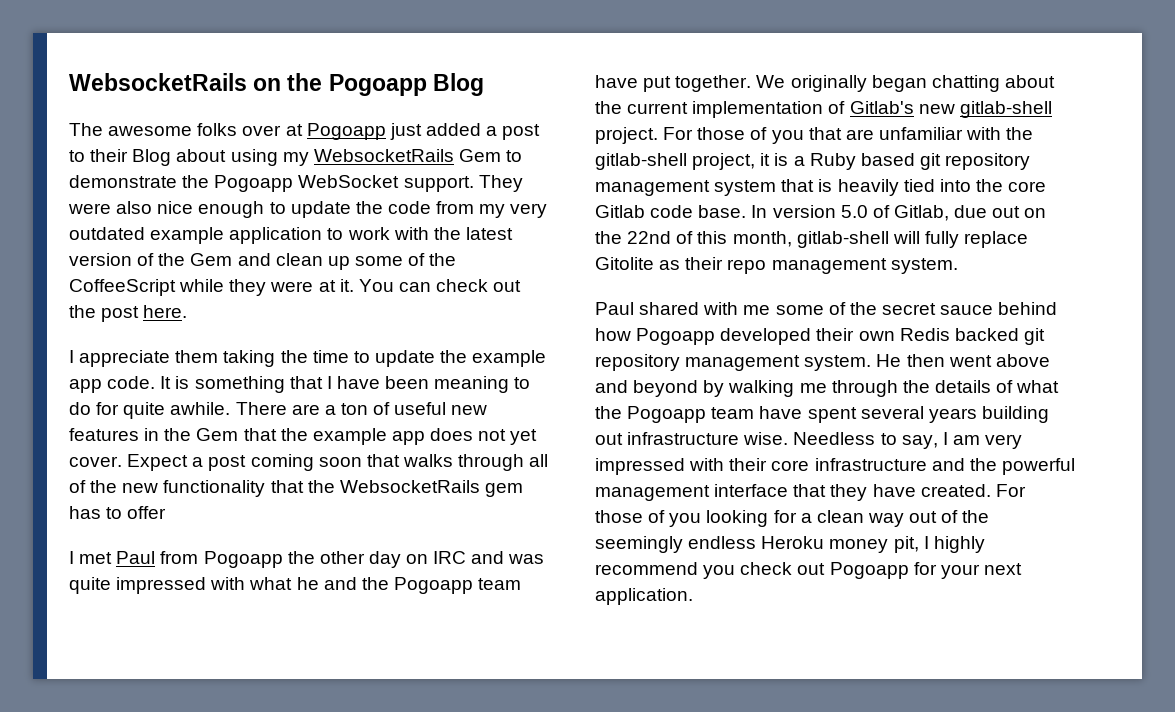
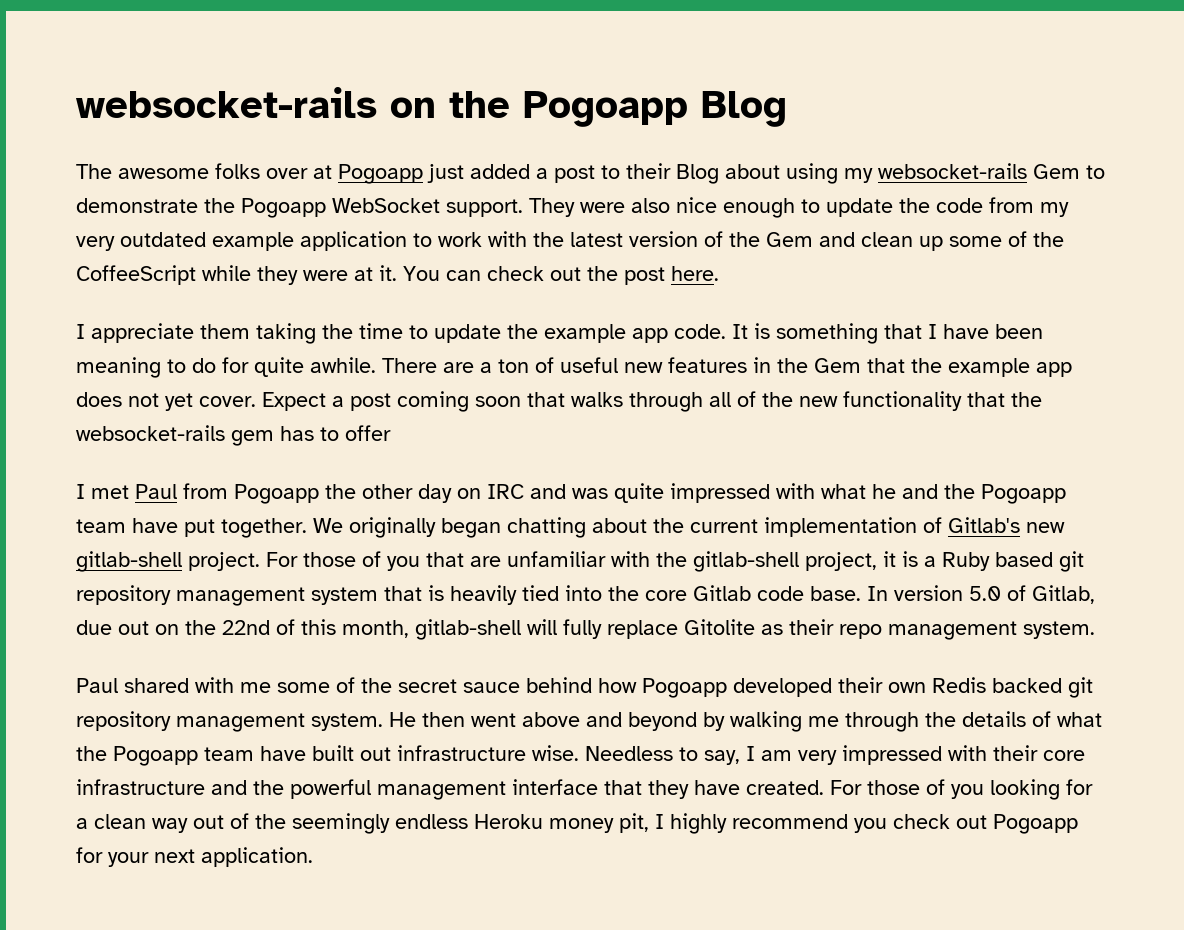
[69,73,247,91] WebsocketRails -> [76,87,377,118] websocket-rails
[313,149,454,162] WebsocketRails -> [878,163,1027,179] websocket-rails
[339,480,480,493] WebsocketRails -> [76,425,225,441] websocket-rails
[807,406,1049,423] spent several years building -> [312,745,354,761] built

